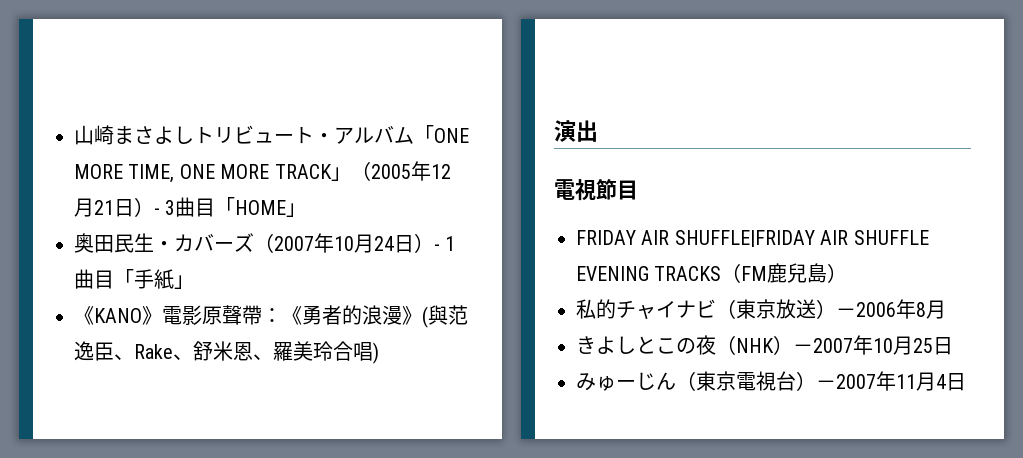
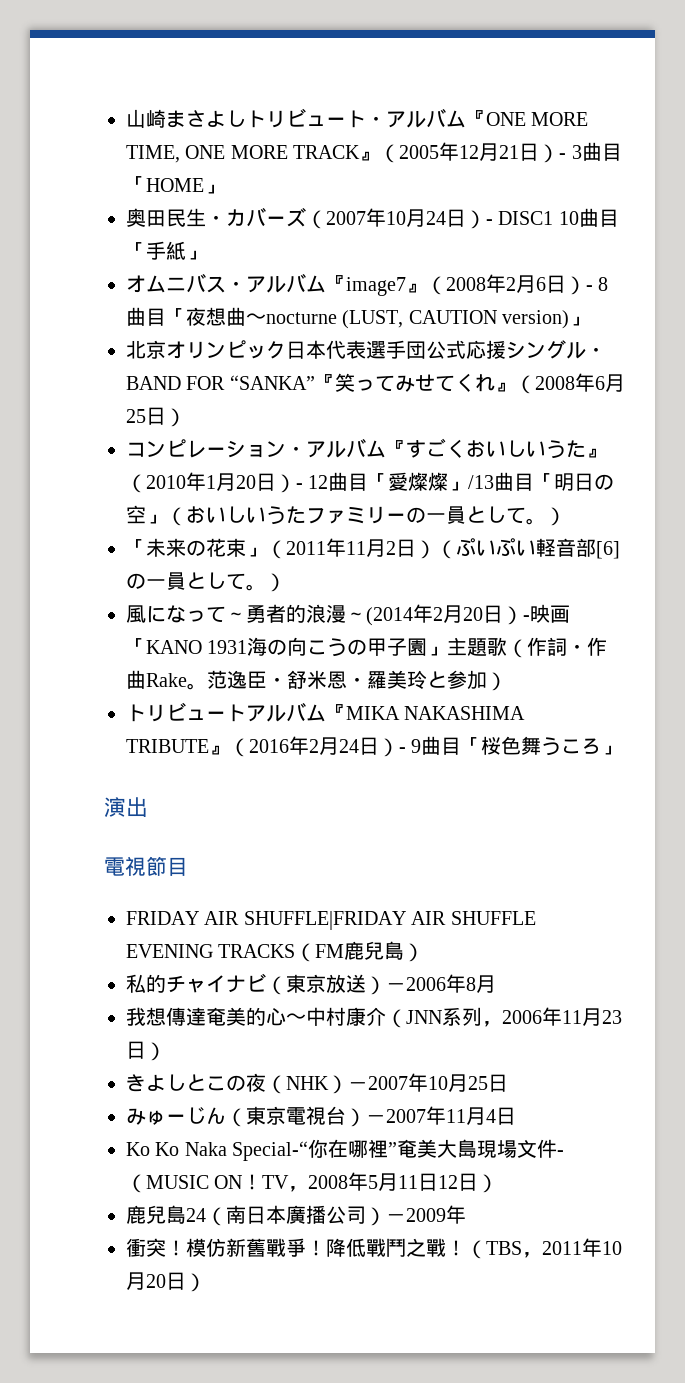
[414,125,434,143] 「 -> [466,110,486,126] 『
[330,167,351,181] 」 -> [359,151,380,161] 』
[445,236,456,251] 1 -> [498,211,579,225] DISC1 10
[74,305,468,328] [74,341,379,364] 《KANO》電影原聲帶：《勇者的浪漫》(與范逸臣、Rake、舒米恩、羅美玲合唱) -> [126,273,609,296] [126,307,590,329] [126,340,606,359] [126,373,625,394] [126,407,186,427] [126,438,606,459] [126,472,615,493] [126,505,566,526] [126,538,620,559] [126,572,286,592] [126,604,570,626] [126,637,608,658] [126,670,507,691] [126,702,526,722] [126,736,622,757] オムニバス・アルバム『image7』（2008年2月6日）- 8曲目「夜想曲〜nocturne (LUST, CAUTION version)」 // 北京オリンピック日本代表選手団公式応援シングル・BAND FOR “SANKA”『笑ってみせてくれ』（2008年6月25日） // コンピレーション・アルバム『すごくおいしいうた』（2010年1月20日）- 12曲目「愛燦燦」/13曲目「明日の空」（おいしいうたファミリーの一員として。） // 「未来の花束」（2011年11月2日）（ぷいぷい軽音部[6]の一員として。） // 風になって～勇者的浪漫～(2014年2月20日）-映画「KANO 1931海の向こうの甲子園」主題歌（作詞・作曲Rake。范逸臣・舒米恩・羅美玲と参加） // トリビュートアルバム『MIKA NAKASHIMA TRIBUTE』（2016年2月24日）- 9曲目「桜色舞うころ」
(946, 309) none -> [126,1007,622,1028] [126,1041,166,1061] // 我想傳達奄美的心〜中村康介（JNN系列，2006年11月23日）
(966, 382) none -> [126,1139,565,1161] [126,1172,499,1193] [126,1205,466,1226] [126,1238,622,1259] [126,1272,206,1292] // Ko Ko Naka Special-“你在哪裡”奄美大島現場文件-（MUSIC ON！TV，2008年5月11日12日） // 鹿兒島24（南日本廣播公司）－2009年 // 衝突！模仿新舊戰爭！降低戰鬥之戰！（TBS，2011年10月20日）

